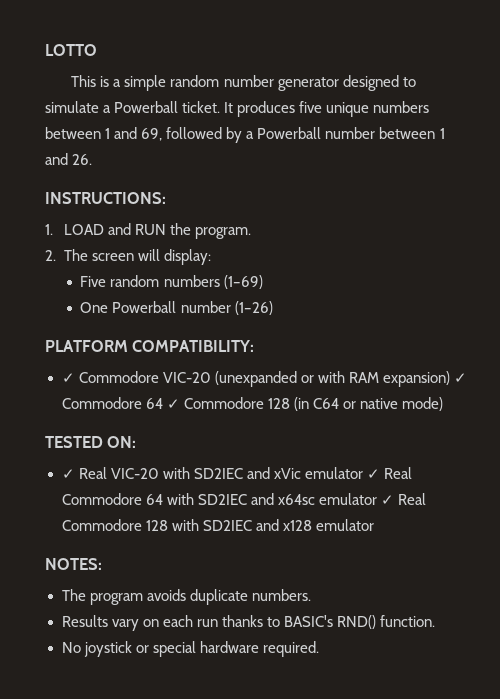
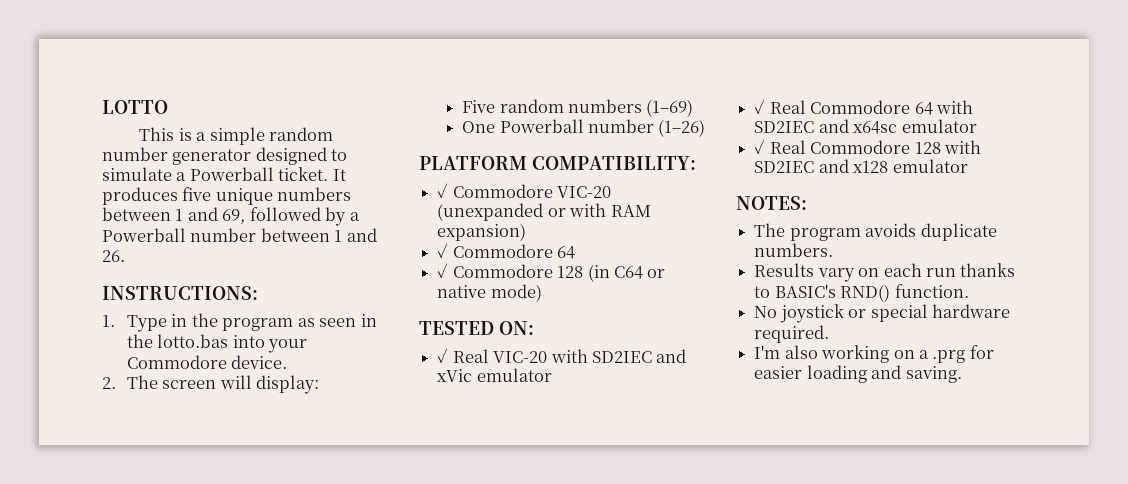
[63,223,252,239] LOAD and RUN the program. -> [126,313,377,332] [126,334,308,353] [126,355,288,369] Type in the program as seen in the lotto.bas into your Commodore device.
(450, 379) none -> (527, 232) //
(163, 403) none -> (576, 252) //
(363, 473) none -> (552, 375) //
(377, 499) none -> (977, 126) //
(319, 649) none -> [754,345,994,363] [754,365,962,383] // I'm also working on a .prg for easier loading and saving.

